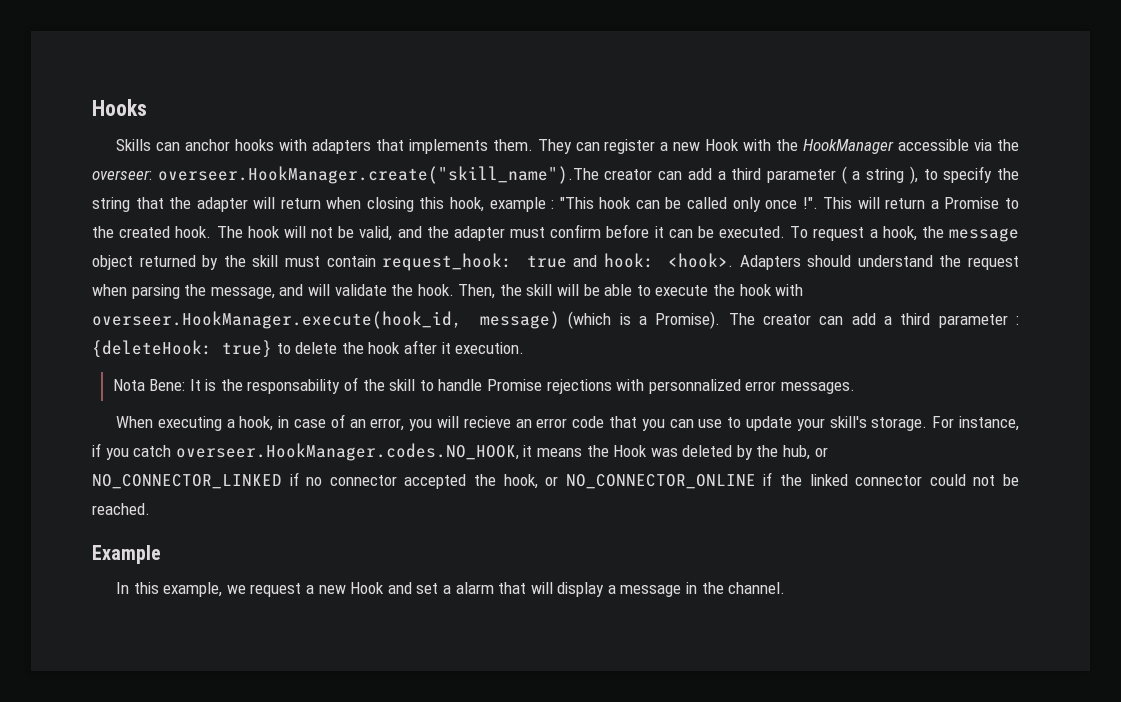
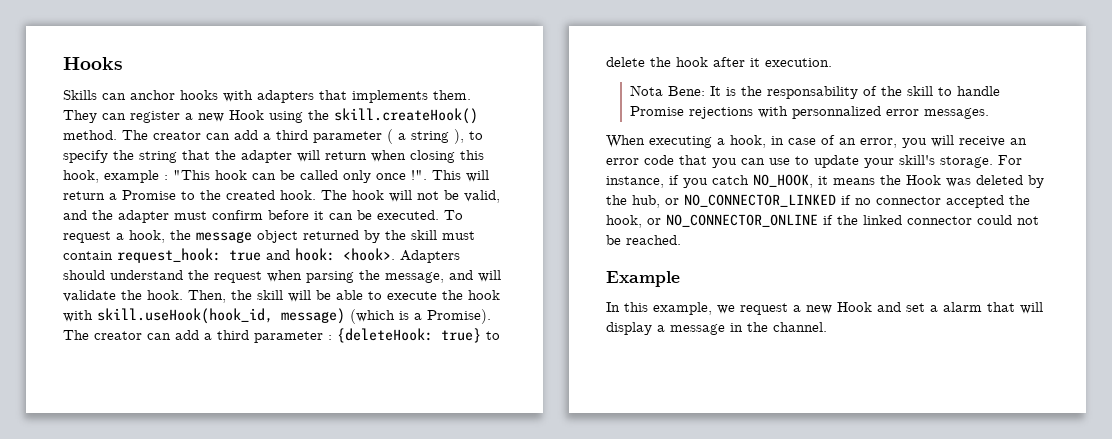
[743,139,1020,154] [92,166,599,184] with the HookManager accessible via the overseer: overseer.HookManager.create("skill_name").The -> [269,108,478,124] [63,130,148,140] using the skill.createHook() method. The
[92,311,462,329] overseer.HookManager.execute(hook_id, -> [97,308,273,324] skill.useHook(hook_id,
[463,416,511,428] recieve -> [959,136,1005,147] receive
[175,443,519,461] overseer.HookManager.codes.NO_HOOK, -> [753,174,813,188] NO_HOOK,

